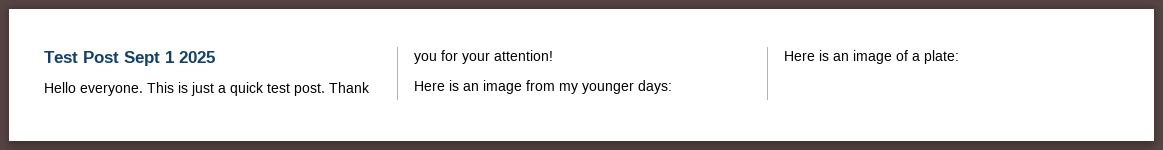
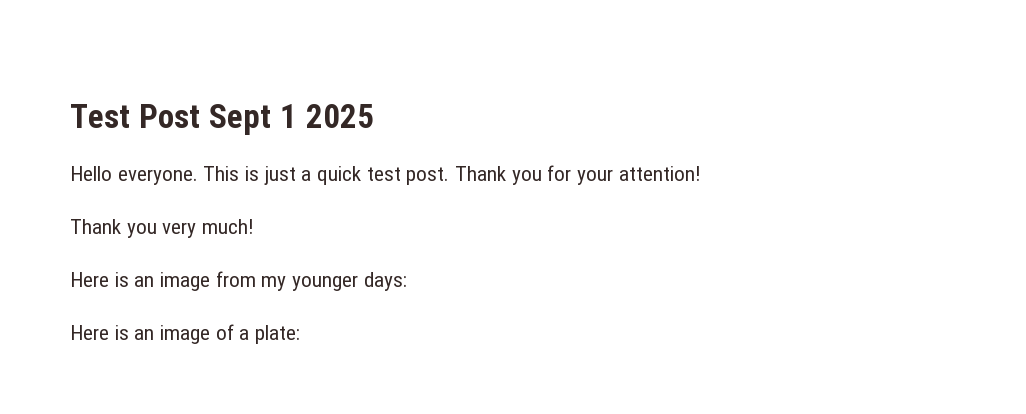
(553, 55) none -> [70,219,255,238] // Thank you very much!

